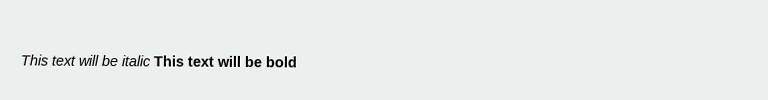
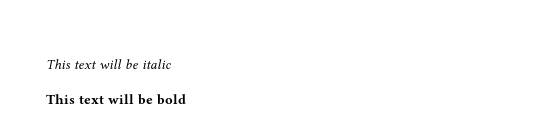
(151, 61) none -> (171, 64) //

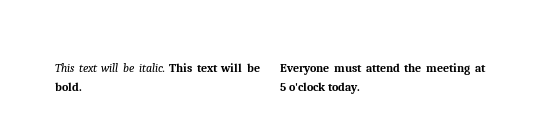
[46,59,171,69] [46,94,186,105] This text will be italic // This text will be bold -> [55,63,260,72] [55,82,82,91] [280,63,486,75] [280,82,361,94] This text will be italic. This text will be bold. // Everyone must attend the meeting at 5 o'clock today.

